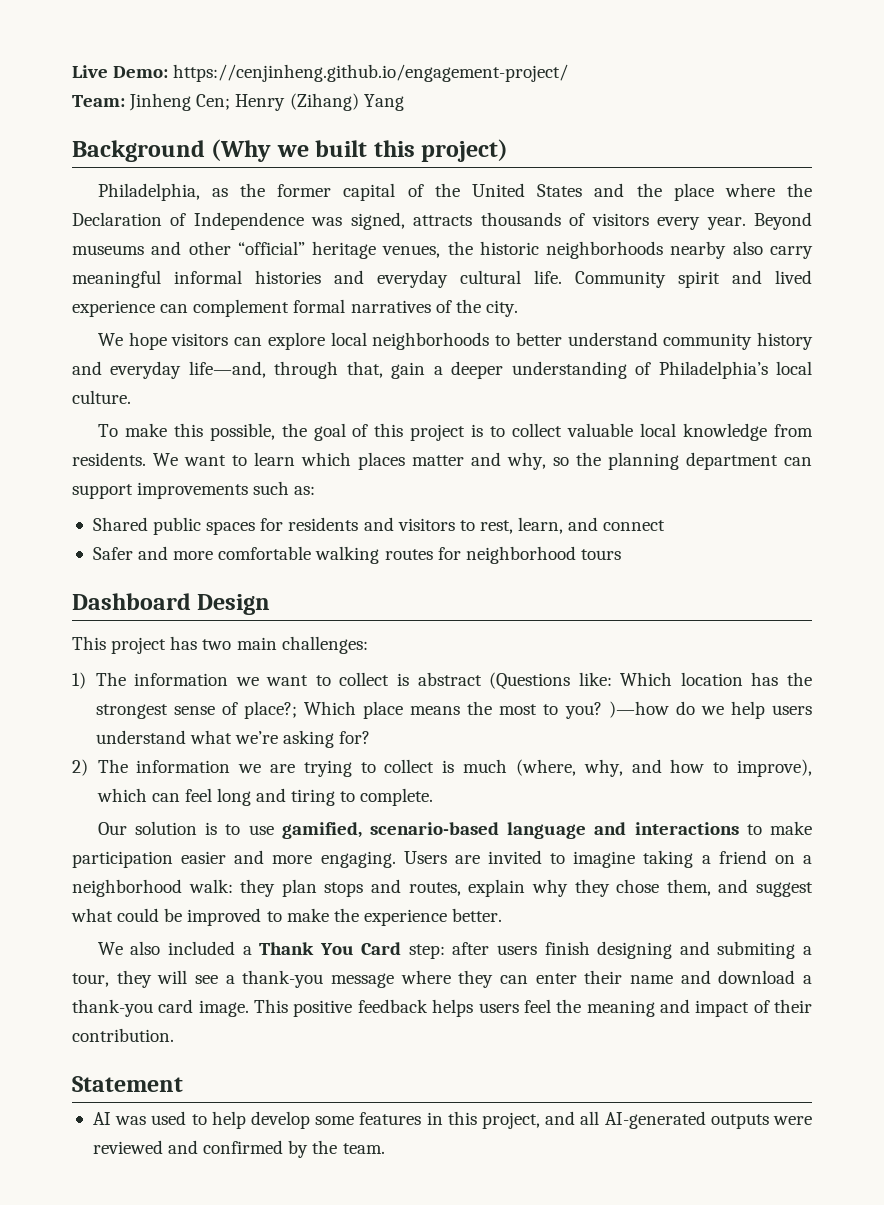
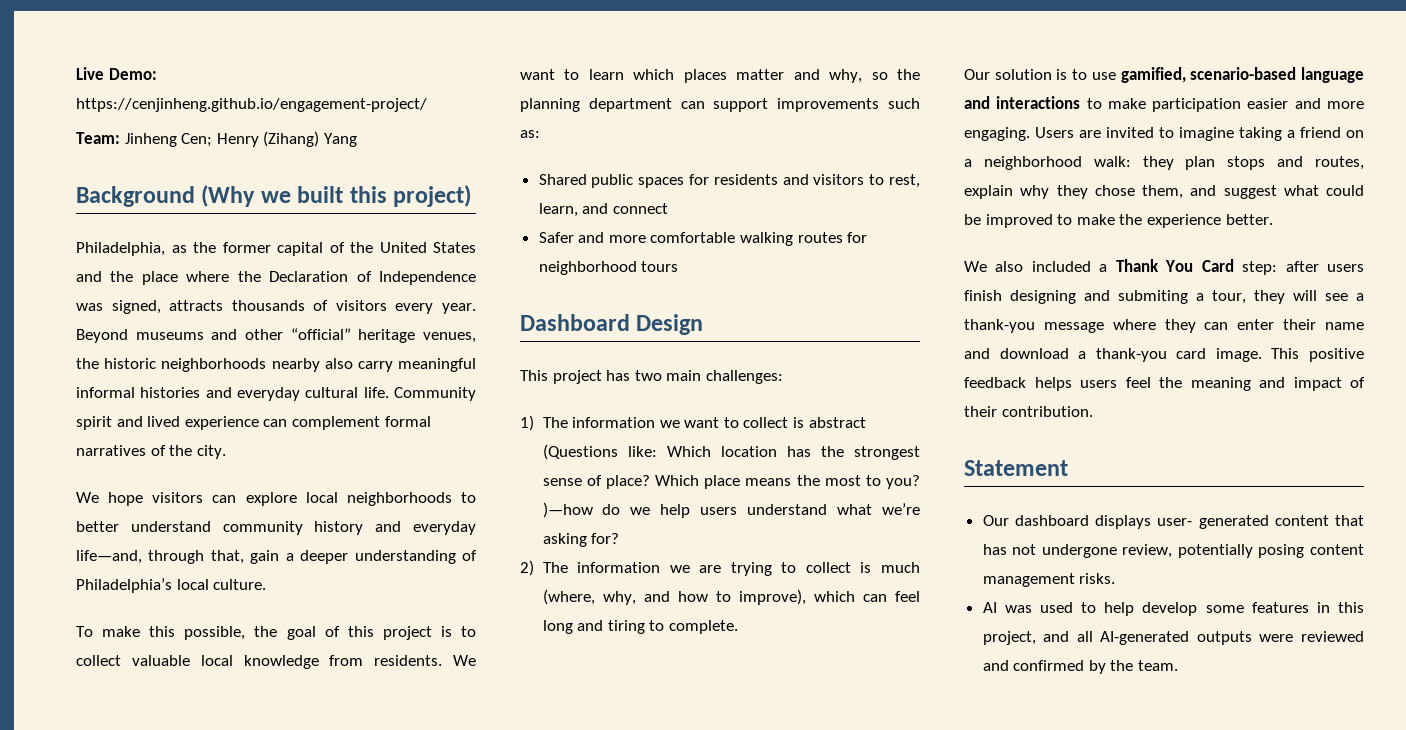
[243,701,297,719] place?; -> [605,475,650,489] place?
(183, 1084) none -> [982,515,1364,529] [982,544,1364,558] [982,573,1116,587] // Our dashboard displays user- generated content that has not undergone review, potentially posing content management risks.

